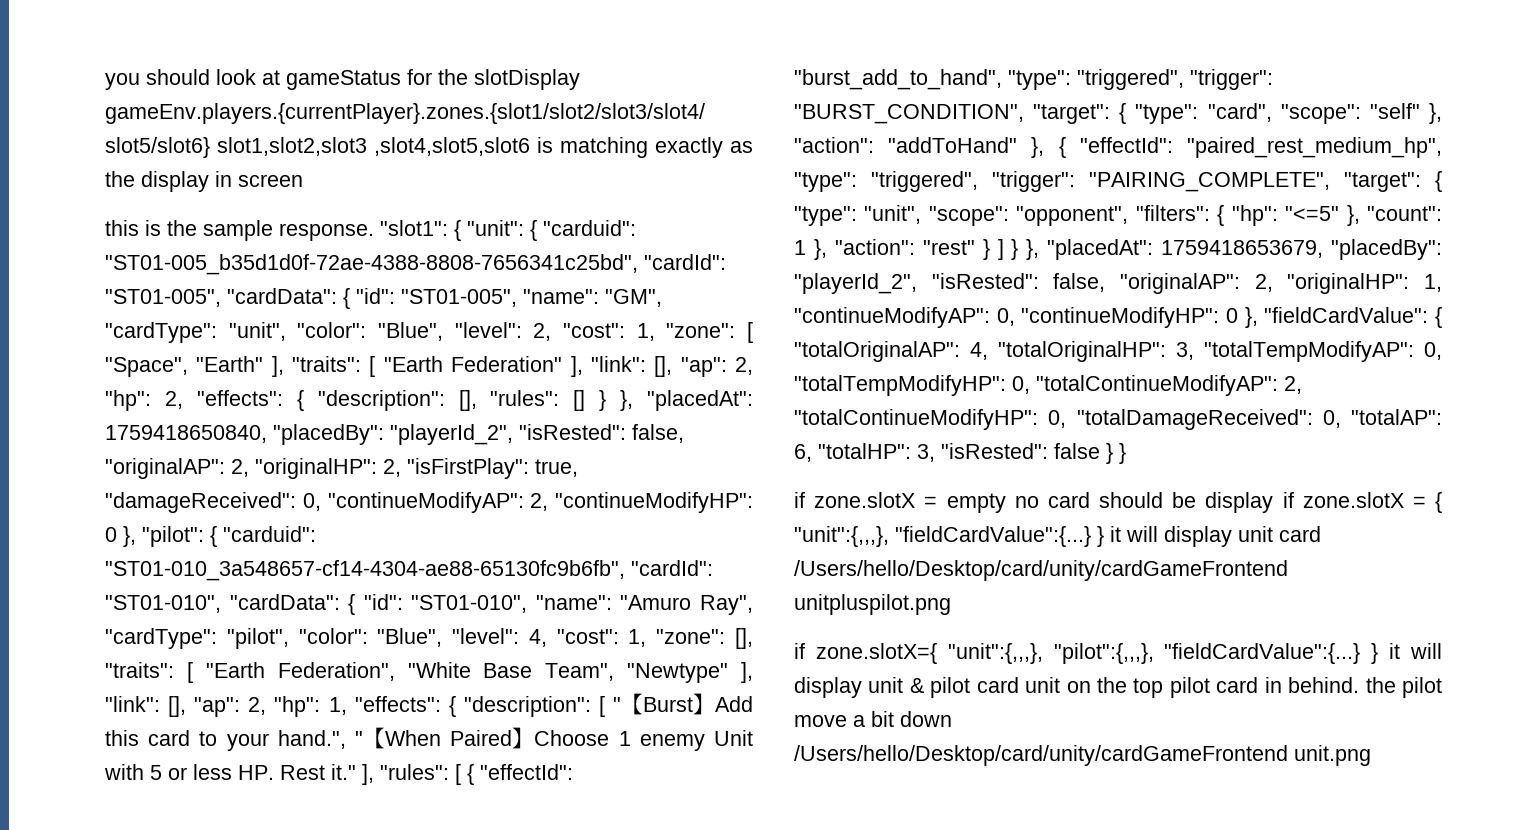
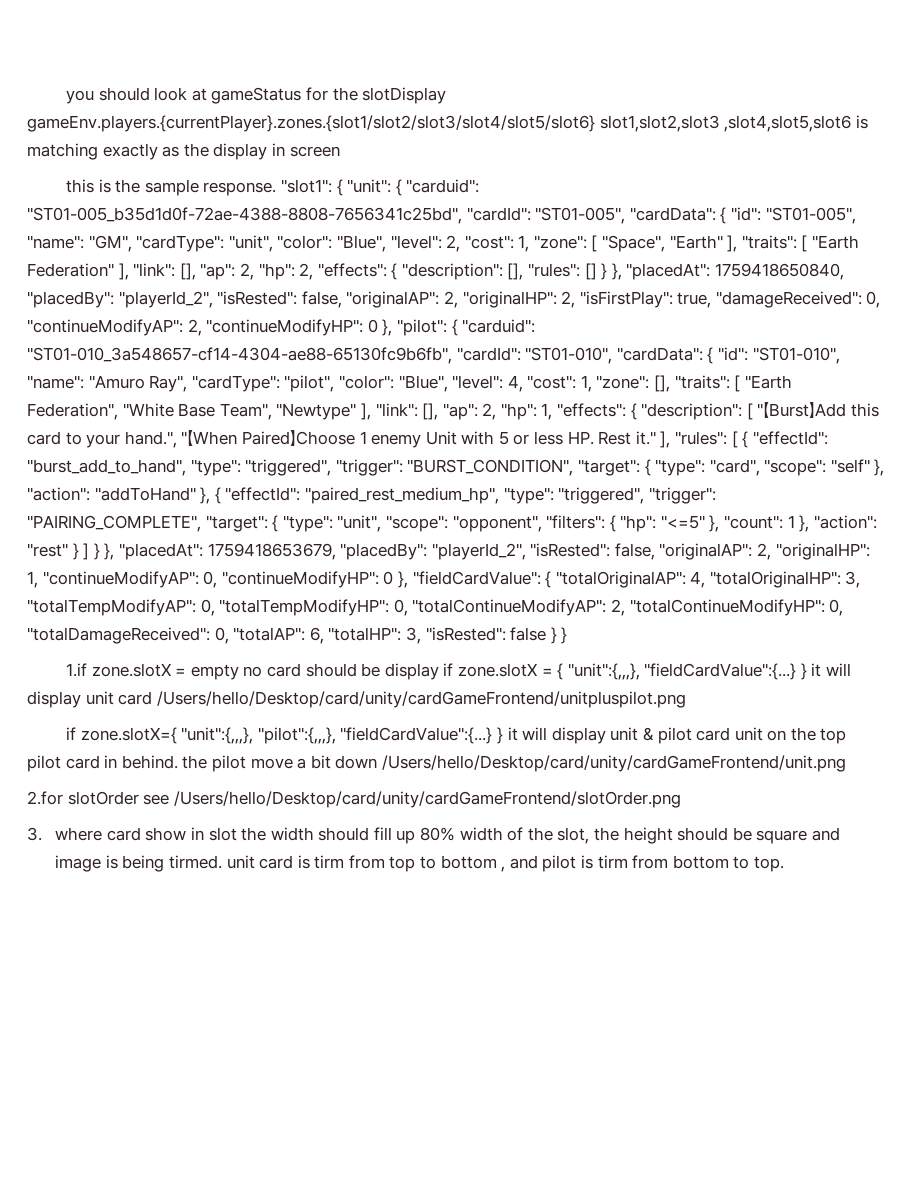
[794,492,805,508] if -> [66,663,88,677] 1.if
[794,560,1288,581] [794,594,951,615] /Users/hello/Desktop/card/unity/cardGameFrontend unitpluspilot.png -> [156,691,686,708] /Users/hello/Desktop/card/unity/cardGameFrontend/unitpluspilot.png
[794,745,1371,766] /Users/hello/Desktop/card/unity/cardGameFrontend unit.png -> [381,755,846,772] [27,791,681,808] [27,827,840,844] [55,855,784,872] /Users/hello/Desktop/card/unity/cardGameFrontend/unit.png // 2.for slotOrder see /Users/hello/Desktop/card/unity/cardGameFrontend/slotOrder.png // 3. where card show in slot the width should fill up 80% width of the slot, the height should be square and image is being tirmed. unit card is tirm from top to bottom , and pilot is tirm from bottom to top.

